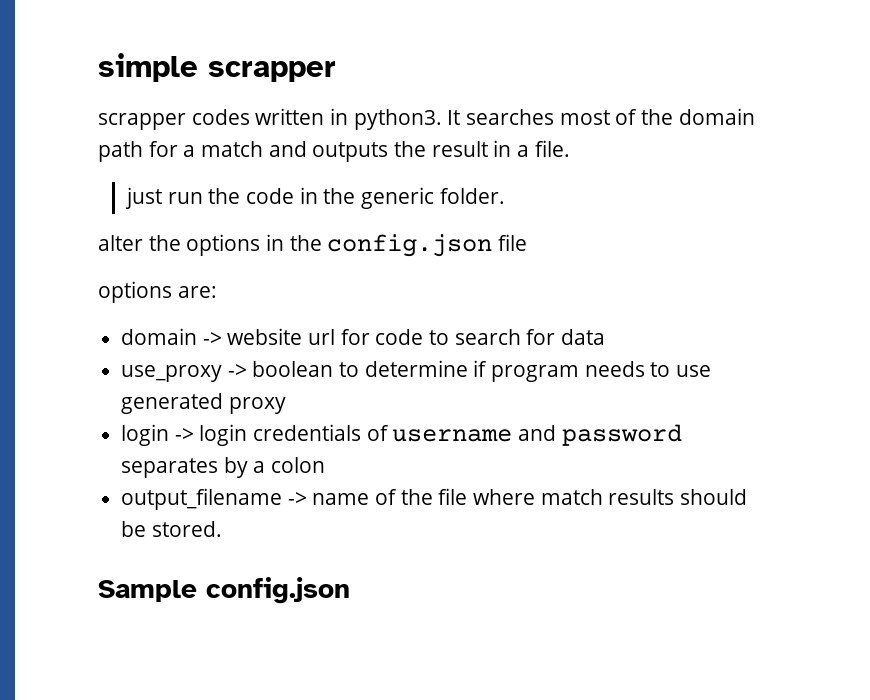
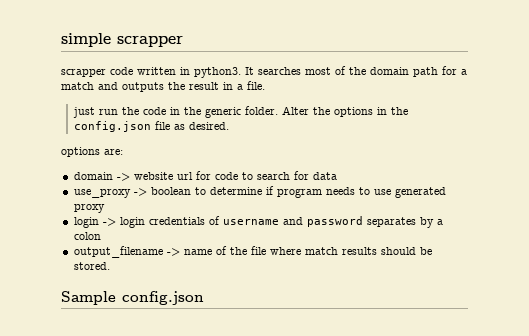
[191,109,250,125] codes -> [110,67,133,75] code
[98,235,143,251] // alter -> [282,106,310,115] Alter
(528, 242) none -> [174,122,230,130] as desired.

